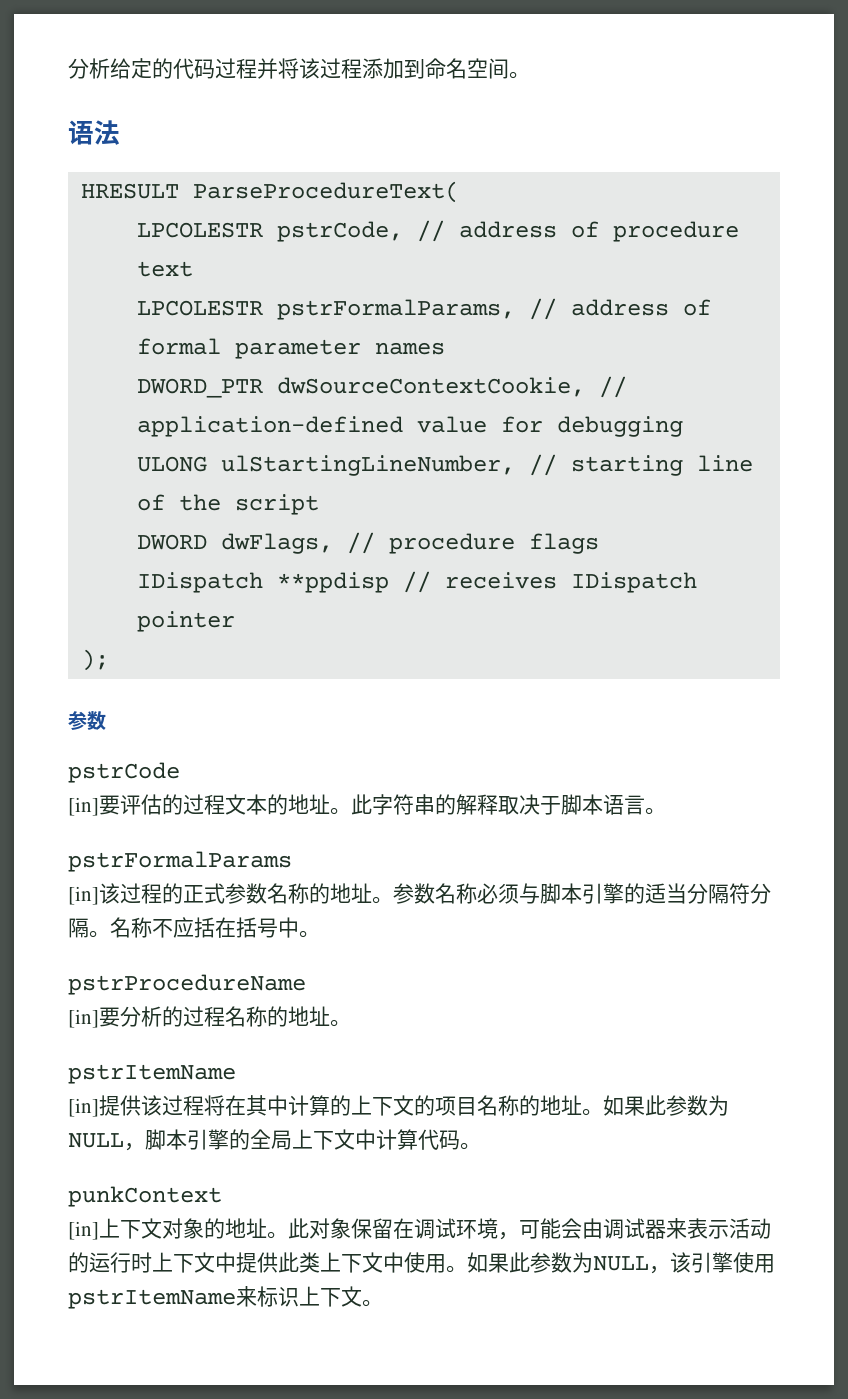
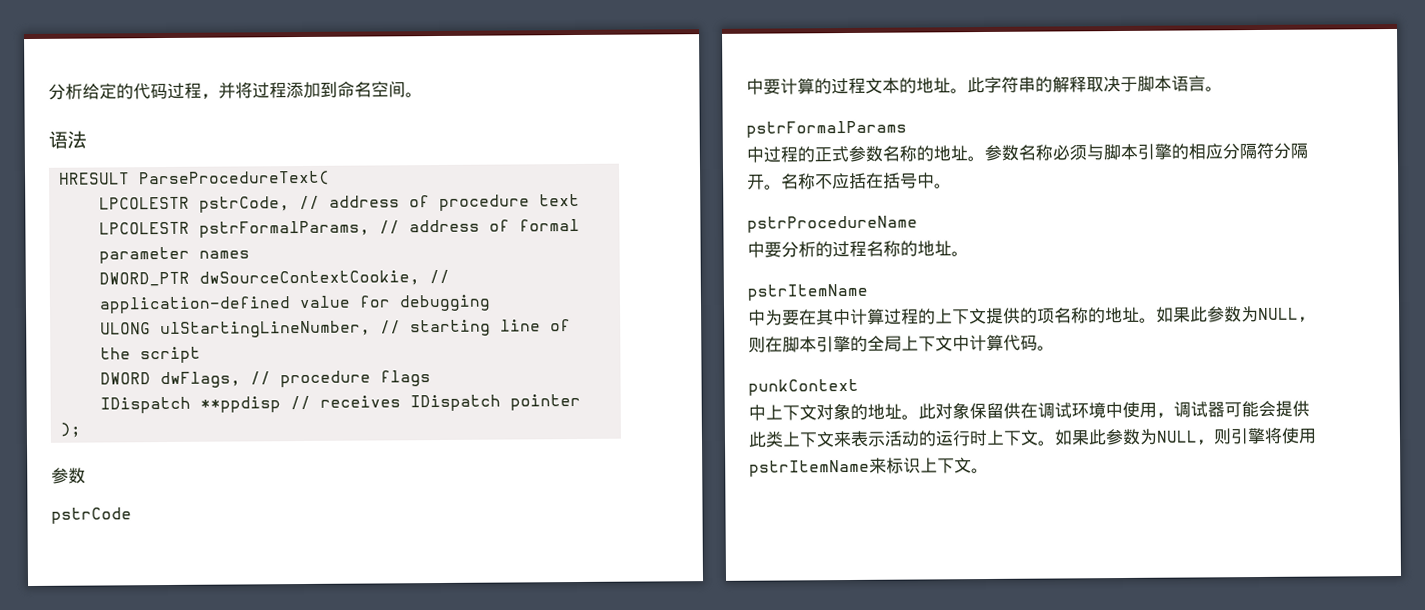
[257,58,320,79] 并将该 -> [201,82,253,100] ，并将
[68,794,162,816] [in]要评估 -> [746,78,815,95] 中要计算
[68,883,120,905] [in]该 -> [746,146,764,163] 中
[645,883,687,904] 适当 -> [1188,143,1223,160] 相应
(89, 928) none -> [747,173,765,190] 开
[68,1009,99,1028] [in] -> [747,241,765,258] 中
[68,1095,225,1117] [in]提供该过程将 -> [748,309,800,326] 中为要
(330, 1105) none -> [884,308,919,325] 过程
[414,1095,477,1116] 的项目 -> [986,307,1055,324] 提供的项
(145, 1147) none -> [748,336,783,353] 则在
[68,1221,99,1240] [in] -> [748,404,766,421] 中
(393, 1228) none -> [1003,402,1021,419] 供
[498,1218,666,1240] ，可能会由调试器 -> [1105,400,1310,419] [748,431,835,448] 中使用，调试器可能会提供此类上下文
[215,1252,733,1274] 中提供此类上下文中使用。如果此参数为NULL，该引擎 -> [1038,427,1283,446] 。如果此参数为NULL，则引擎将

